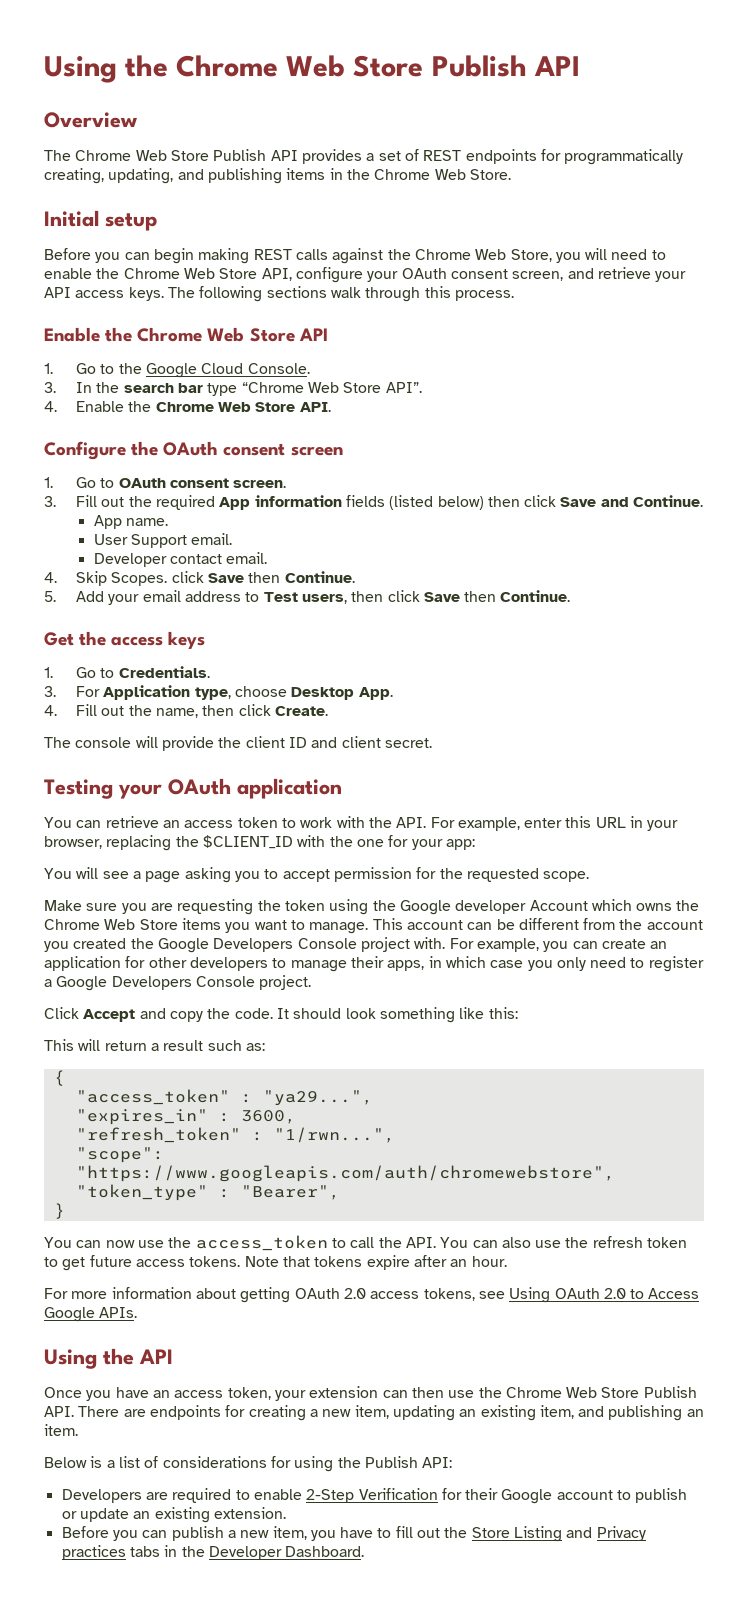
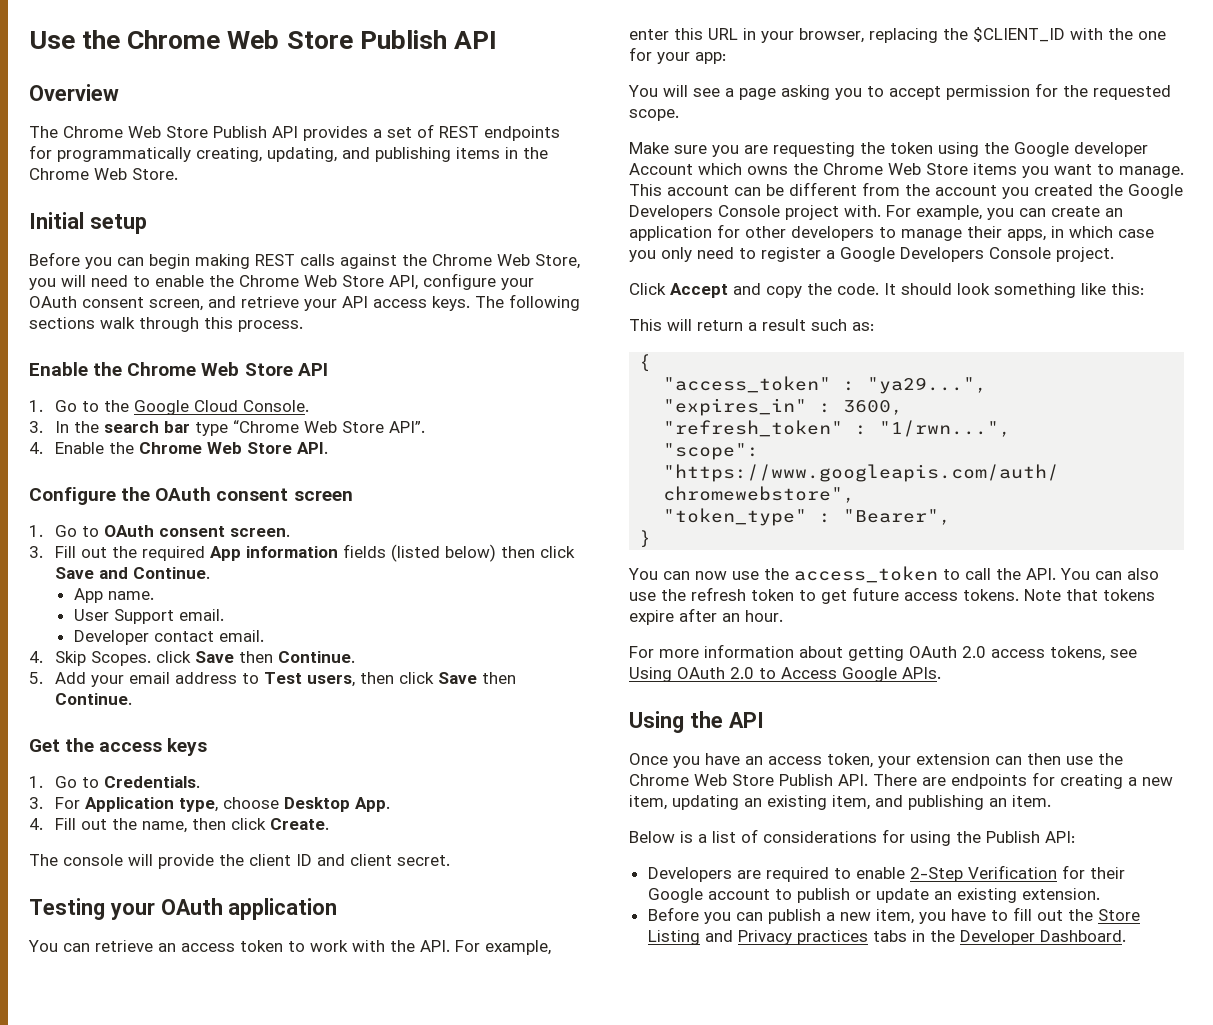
[44,56,117,83] Using -> [29,31,75,49] Use

